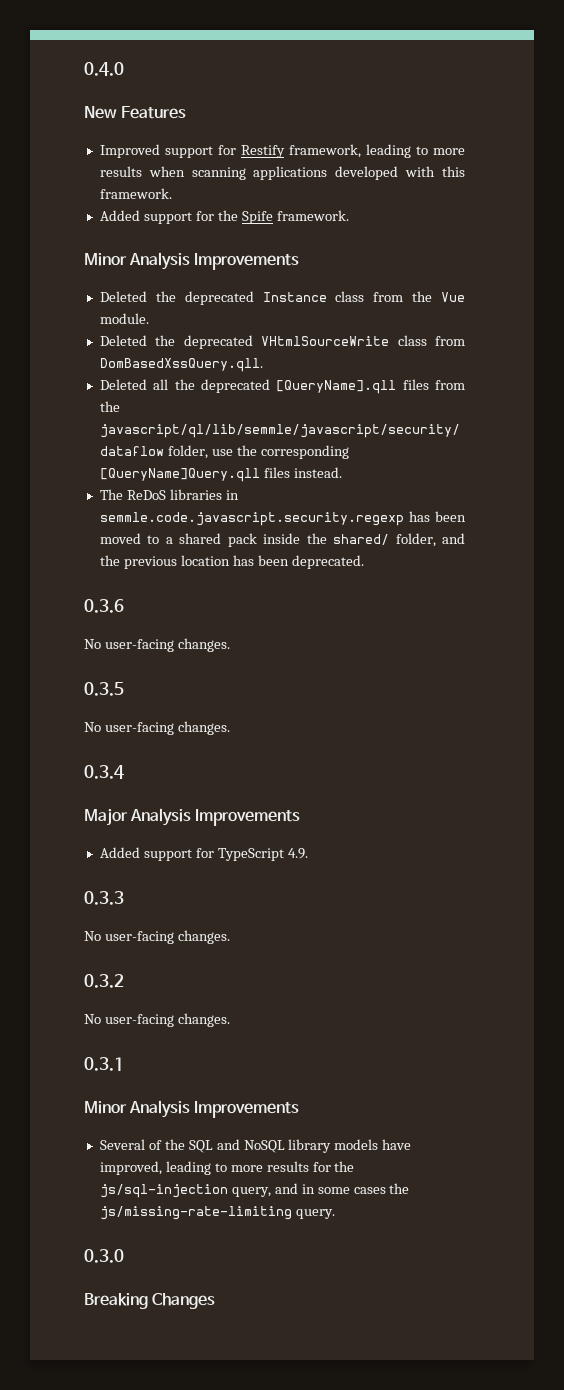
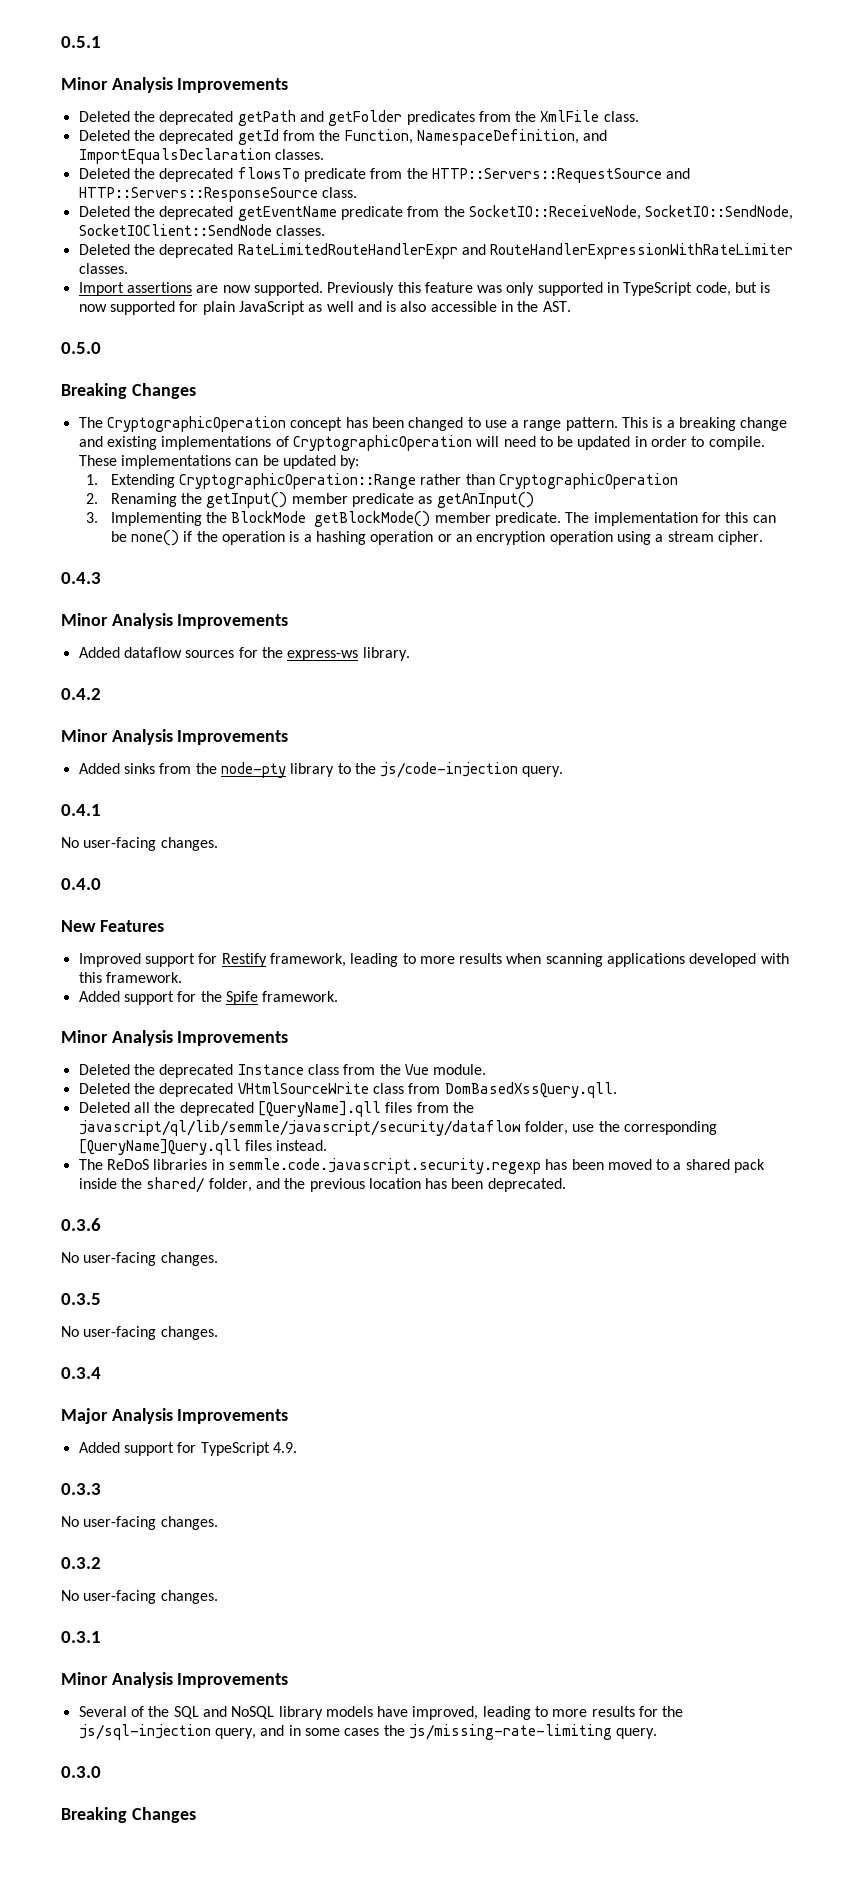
(84, 69) none -> [61,36,101,48] [61,77,289,93] [78,110,639,126] [78,129,608,145] [78,148,324,164] [78,167,691,183] [78,187,357,202] [78,205,794,221] [78,224,325,236] [78,243,794,259] [78,263,128,274] [78,282,771,296] [78,301,571,315] [61,342,101,354] [61,383,196,399] [78,416,788,432] [78,435,765,451] [78,455,360,469] [85,473,679,489] [85,492,534,508] [85,511,776,527] [110,530,763,546] [61,572,101,584] [61,613,289,629] [78,647,410,661] [61,688,101,700] [61,729,289,745] [78,762,564,778] [61,804,101,816] [61,837,218,851] 0.5.1 // Minor Analysis Improvements // Deleted the deprecated getPath and getFolder predicates from the XmlFile class. // Deleted the deprecated getId from the Function, NamespaceDefinition, and ImportEqualsDeclaration classes. // Deleted the deprecated flowsTo predicate from the HTTP::Servers::RequestSource and HTTP::Servers::ResponseSource class. // Deleted the deprecated getEventName predicate from the SocketIO::ReceiveNode, SocketIO::SendNode, SocketIOClient::SendNode classes. // Deleted the deprecated RateLimitedRouteHandlerExpr and RouteHandlerExpressionWithRateLimiter classes. // Import assertions are now supported. Previously this feature was only supported in TypeScript code, but is now supported for plain JavaScript as well and is also accessible in the AST. // 0.5.0 // Breaking Changes // The CryptographicOperation concept has been changed to use a range pattern. This is a breaking change and existing implementations of CryptographicOperation will need to be updated in order to compile. These implementations can be updated by: // 1. Extending CryptographicOperation::Range rather than CryptographicOperation // 2. Renaming the getInput() member predicate as getAnInput() // 3. Implementing the BlockMode getBlockMode() member predicate. The implementation for this can be none() if the operation is a hashing operation or an encryption operation using a stream cipher. // 0.4.3 // Minor Analysis Improvements // Added dataflow sources for the express-ws library. // 0.4.2 // Minor Analysis Improvements // Added sinks from the node-pty library to the js/code-injection query. // 0.4.1 // No user-facing changes. //

